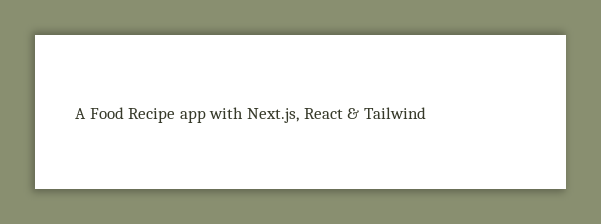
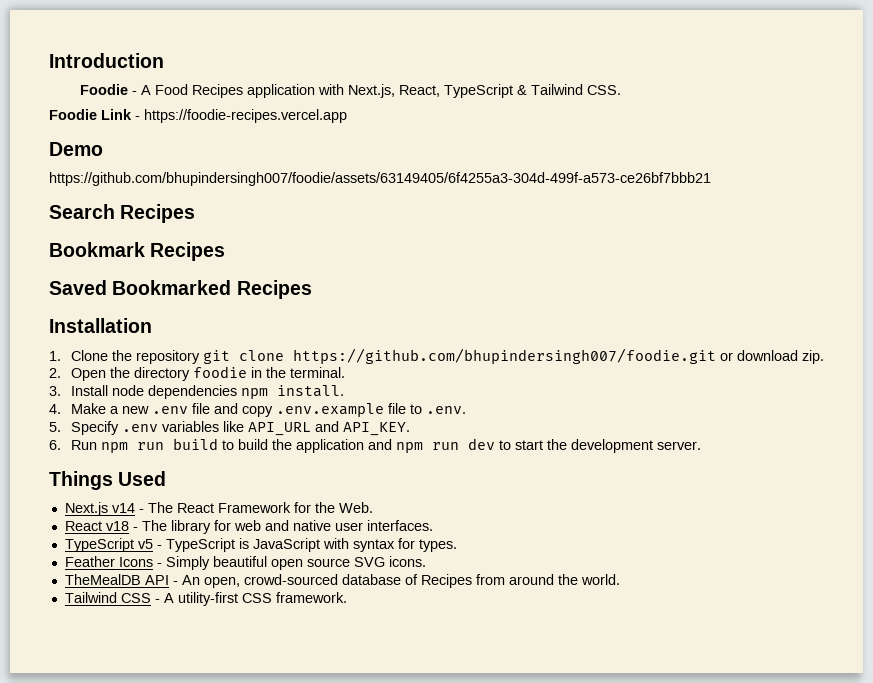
[75,107,426,123] A Food Recipe app with Next.js, React & Tailwind -> [49,53,164,68] [79,84,621,98] [49,109,347,123] [49,142,103,156] [49,172,711,186] [49,204,196,223] [49,242,226,261] [49,280,312,299] [49,318,152,333] [49,348,824,364] [49,366,345,381] [49,385,344,399] [49,403,466,417] [49,421,410,436] [49,438,701,453] [49,471,167,490] [64,502,373,516] [64,520,433,534] [64,538,457,552] [64,556,426,570] [64,574,620,588] [64,592,347,606] Introduction // Foodie - A Food Recipes application with Next.js, React, TypeScript & Tailwind CSS. // Foodie Link - https://foodie-recipes.vercel.app // Demo // https://github.com/bhupindersingh007/foodie/assets/63149405/6f4255a3-304d-499f-a573-ce26bf7bbb21 // Search Recipes // Bookmark Recipes // Saved Bookmarked Recipes // Installation // 1. Clone the repository git clone https://github.com/bhupindersingh007/foodie.git or download zip. // 2. Open the directory foodie in the terminal. // 3. Install node dependencies npm install. // 4. Make a new .env file and copy .env.example file to .env. // 5. Specify .env variables like API_URL and API_KEY. // 6. Run npm run build to build the application and npm run dev to start the development server. // Things Used // Next.js v14 - The React Framework for the Web. // React v18 - The library for web and native user interfaces. // TypeScript v5 - TypeScript is JavaScript with syntax for types. // Feather Icons - Simply beautiful open source SVG icons. // TheMealDB API - An open, crowd-sourced database of Recipes from around the world. // Tailwind CSS - A utility-first CSS framework.

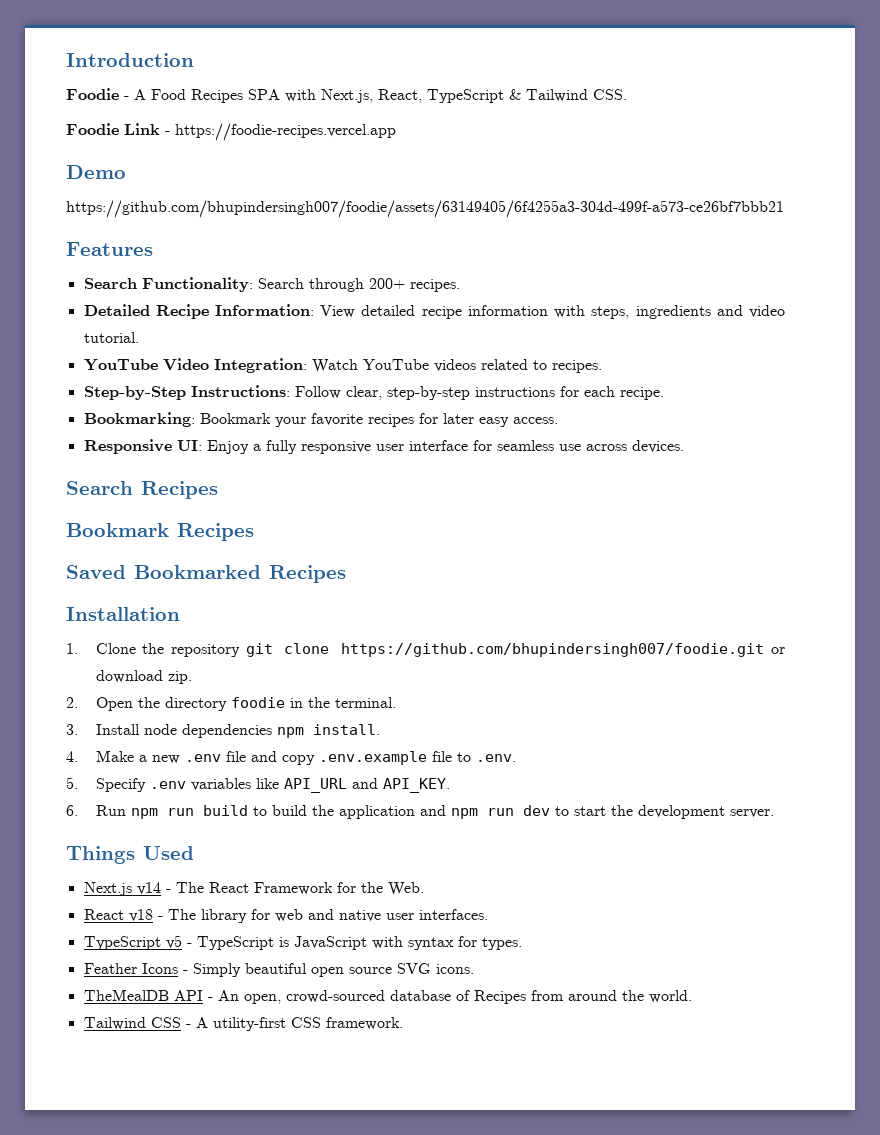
[246,84,315,98] application -> [248,89,280,100] SPA
(711, 179) none -> [66,242,153,256] [83,277,460,292] [83,304,785,319] [83,332,139,343] [83,358,602,373] [83,385,664,400] [83,412,558,427] [83,439,684,454] // Features // Search Functionality: Search through 200+ recipes. // Detailed Recipe Information: View detailed recipe information with steps, ingredients and video tutorial. // YouTube Video Integration: Watch YouTube videos related to recipes. // Step-by-Step Instructions: Follow clear, step-by-step instructions for each recipe. // Bookmarking: Bookmark your favorite recipes for later easy access. // Responsive UI: Enjoy a fully responsive user interface for seamless use across devices.

